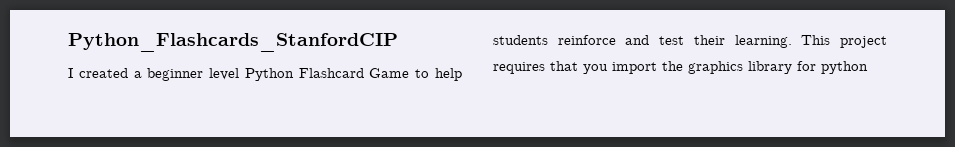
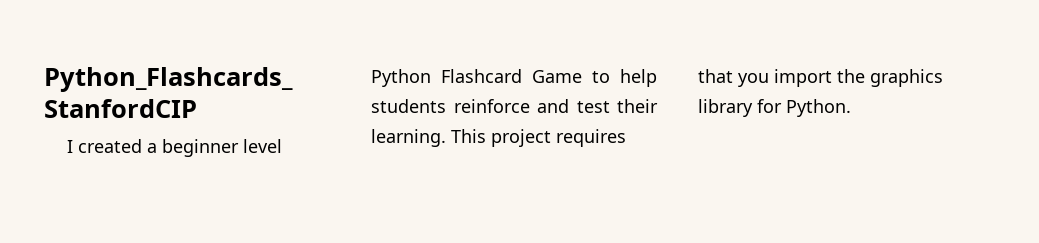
[821,61,868,74] python -> [786,99,851,117] Python.

